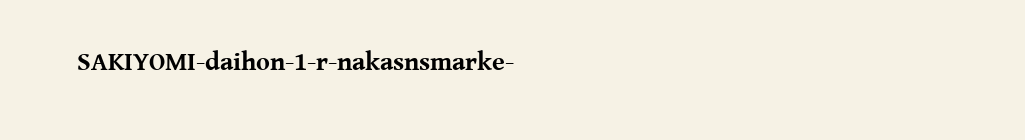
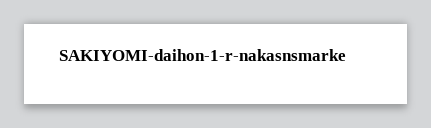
[77,50,514,70] SAKIYOMI-daihon-1-r-nakasnsmarke- -> [59,49,346,61] SAKIYOMI-daihon-1-r-nakasnsmarke

